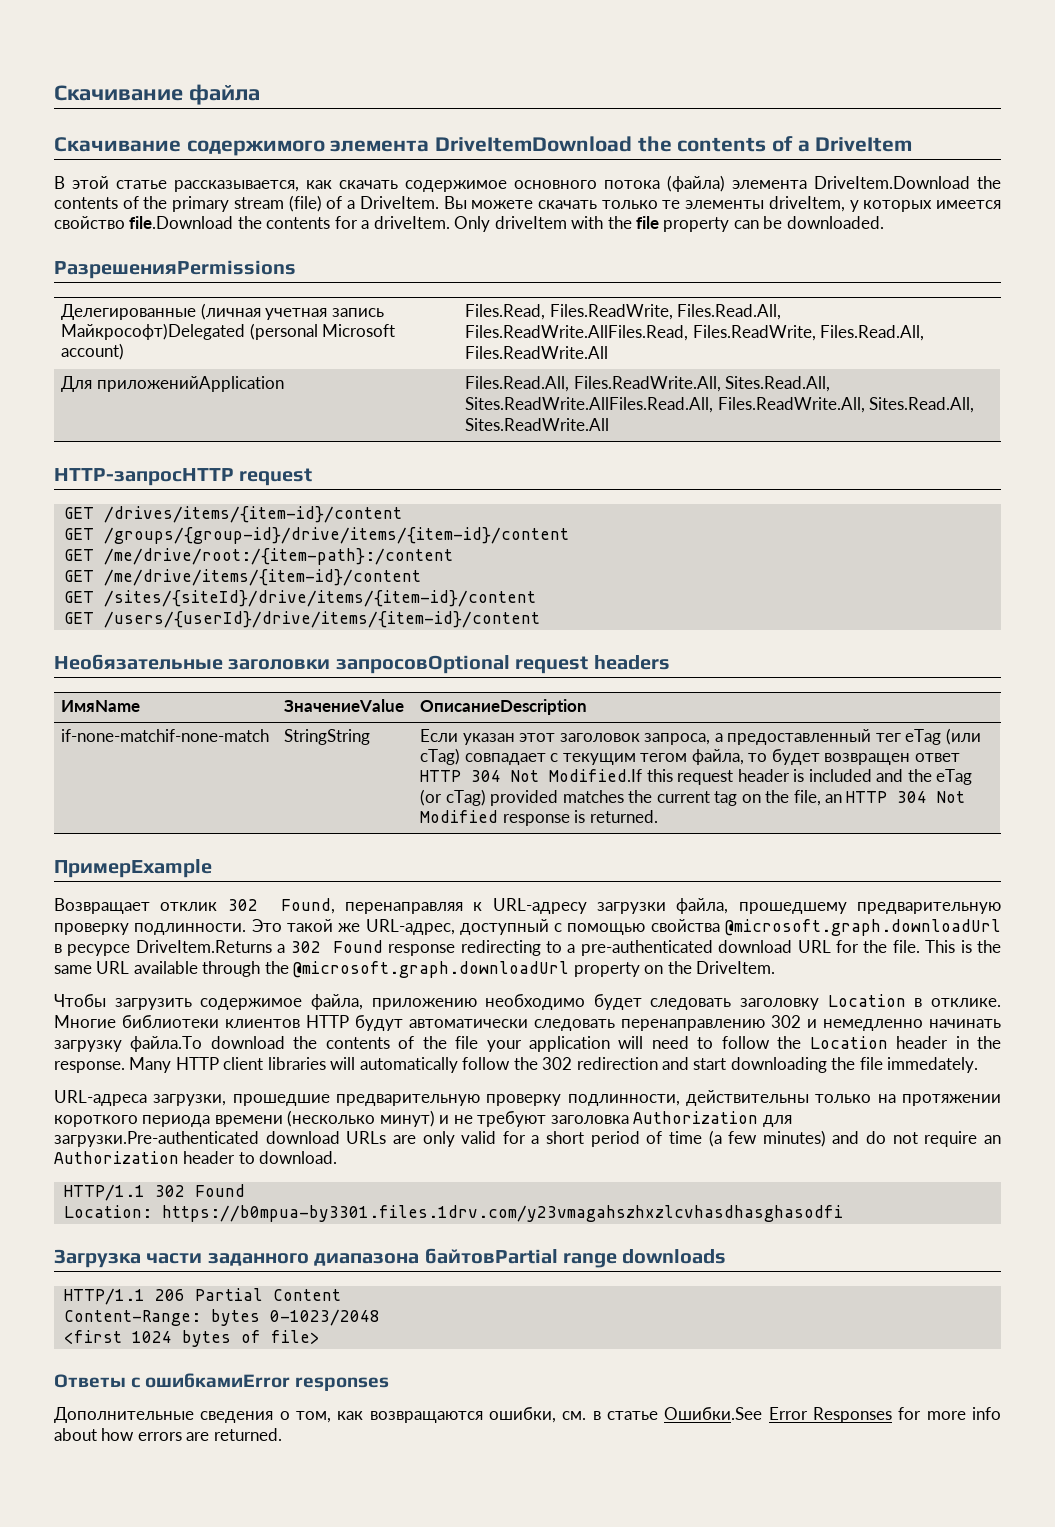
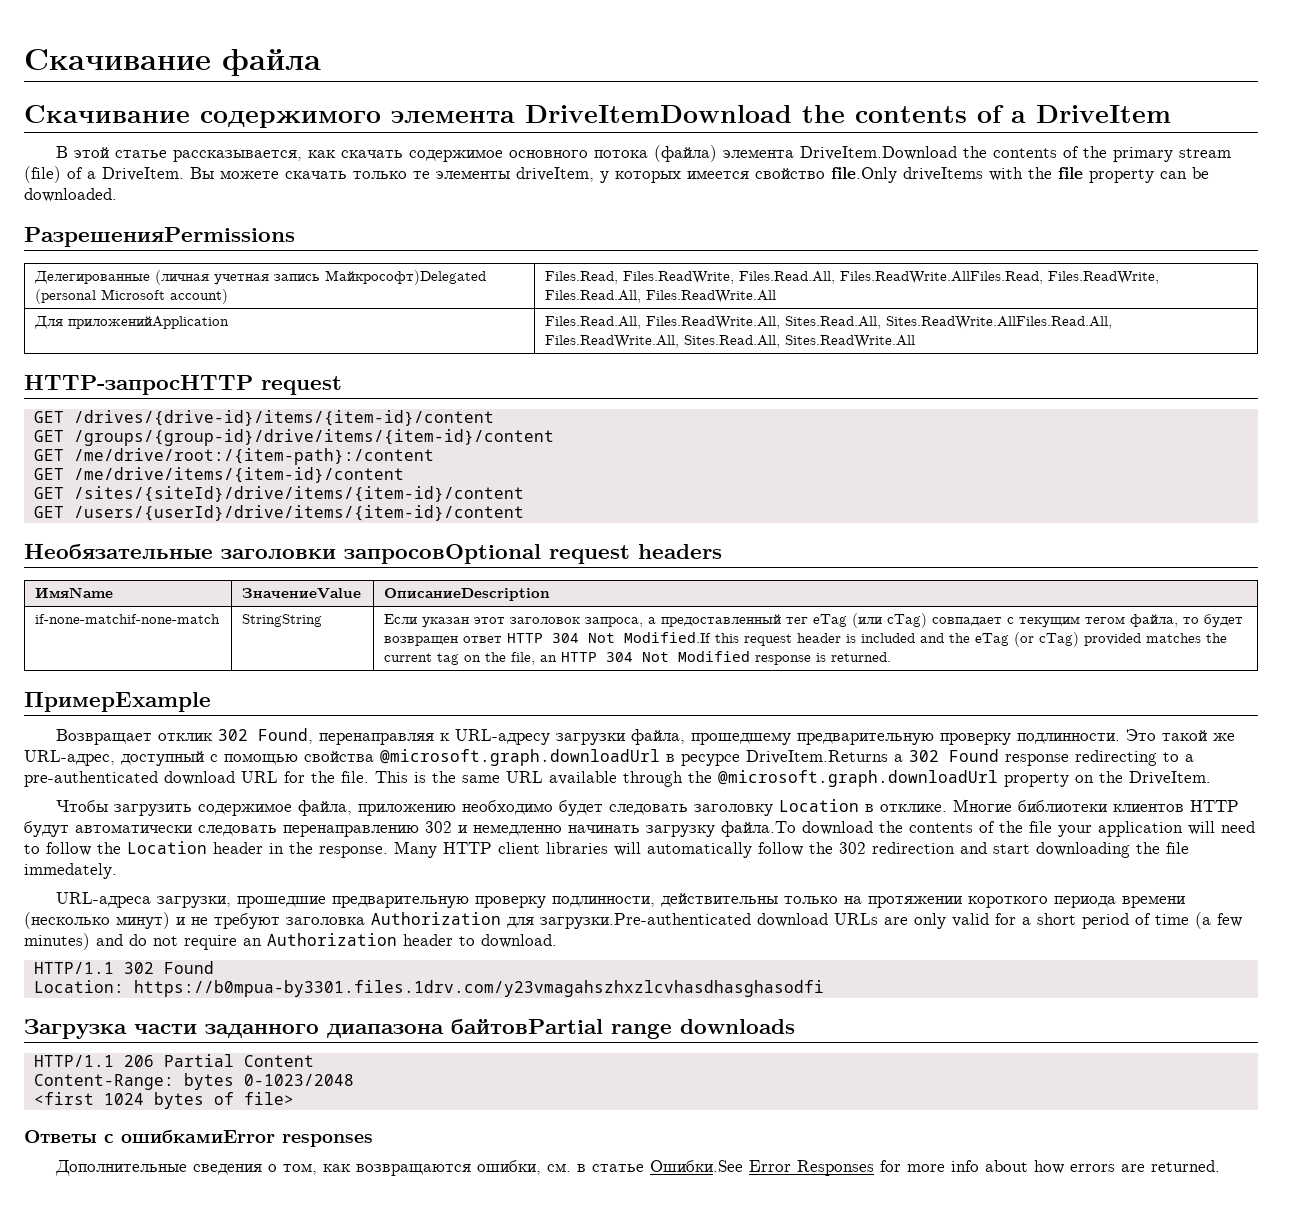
[129,216,567,232] file.Download the contents for a driveItem. Only driveItem -> [831,167,983,183] file.Only driveItems
[103,506,402,523] /drives/items/{item-id}/content -> [73,410,494,426] /drives/{drive-id}/items/{item-id}/content

